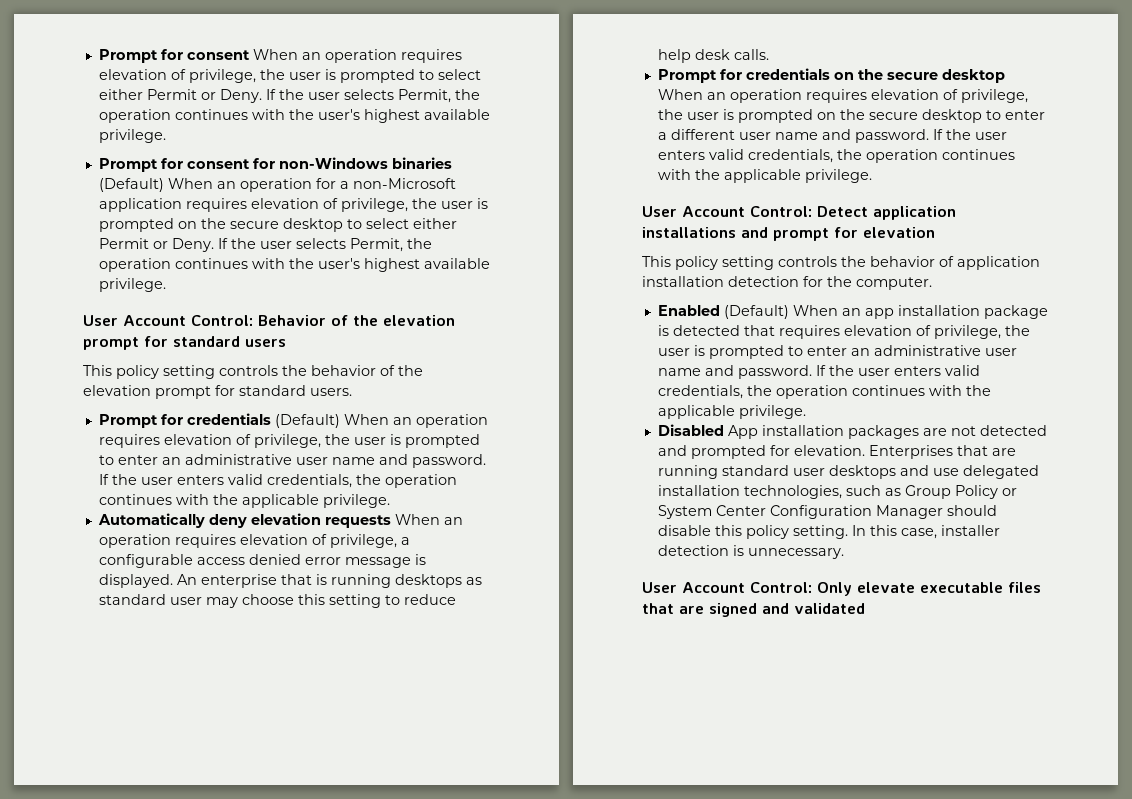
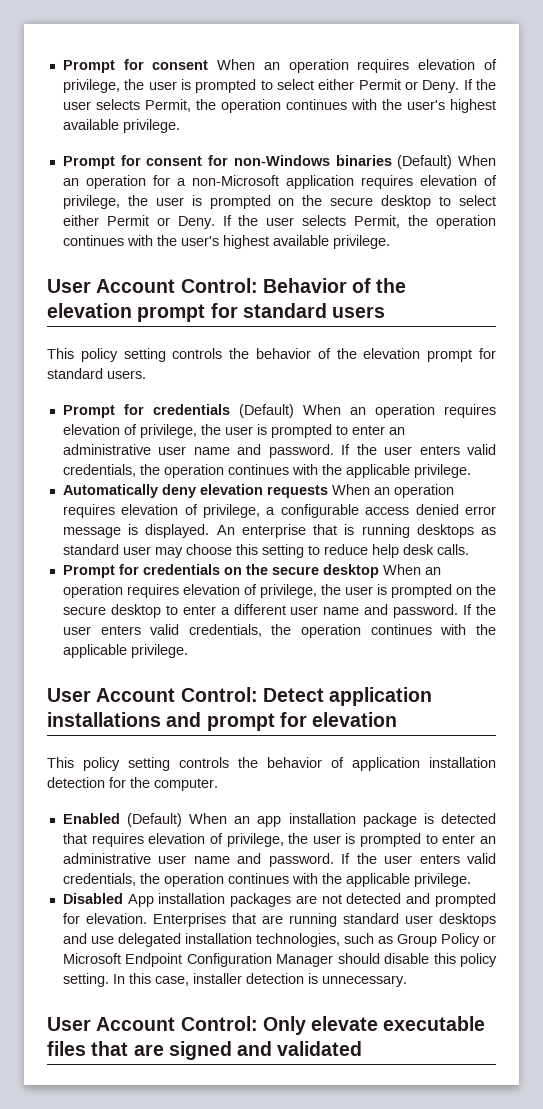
[657,505,766,519] System Center -> [62,953,183,967] Microsoft Endpoint

